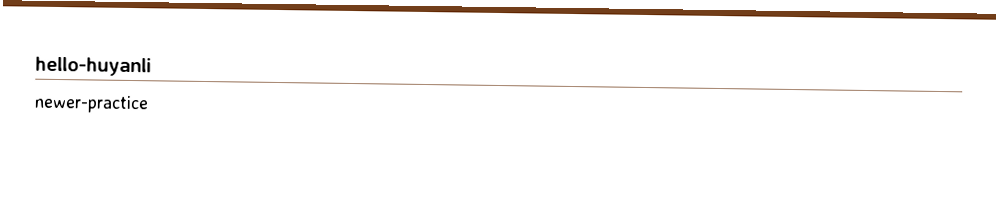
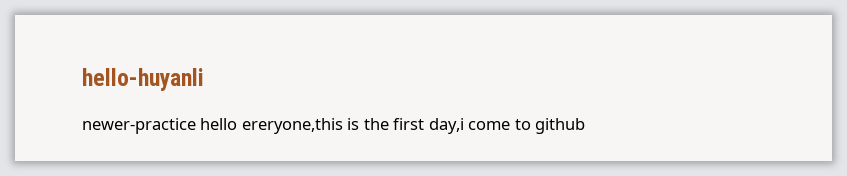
(149, 104) none -> [200,118,586,134] hello ereryone,this is the first day,i come to github

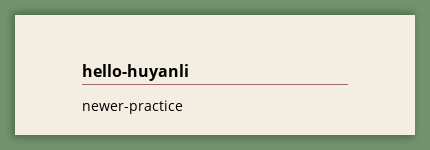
[200,118,586,134] hello ereryone,this is the first day,i come to github -> (183, 107) none

